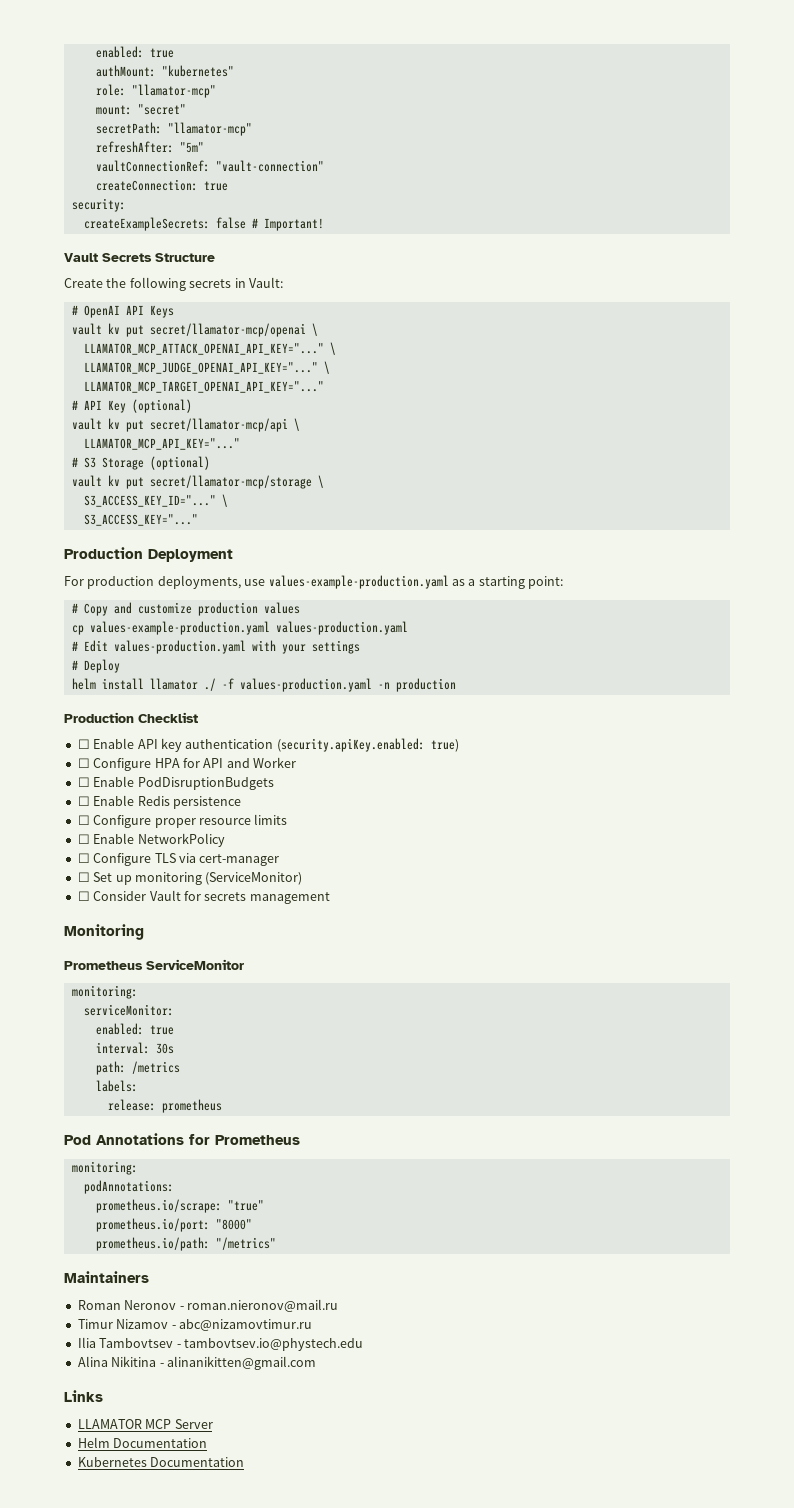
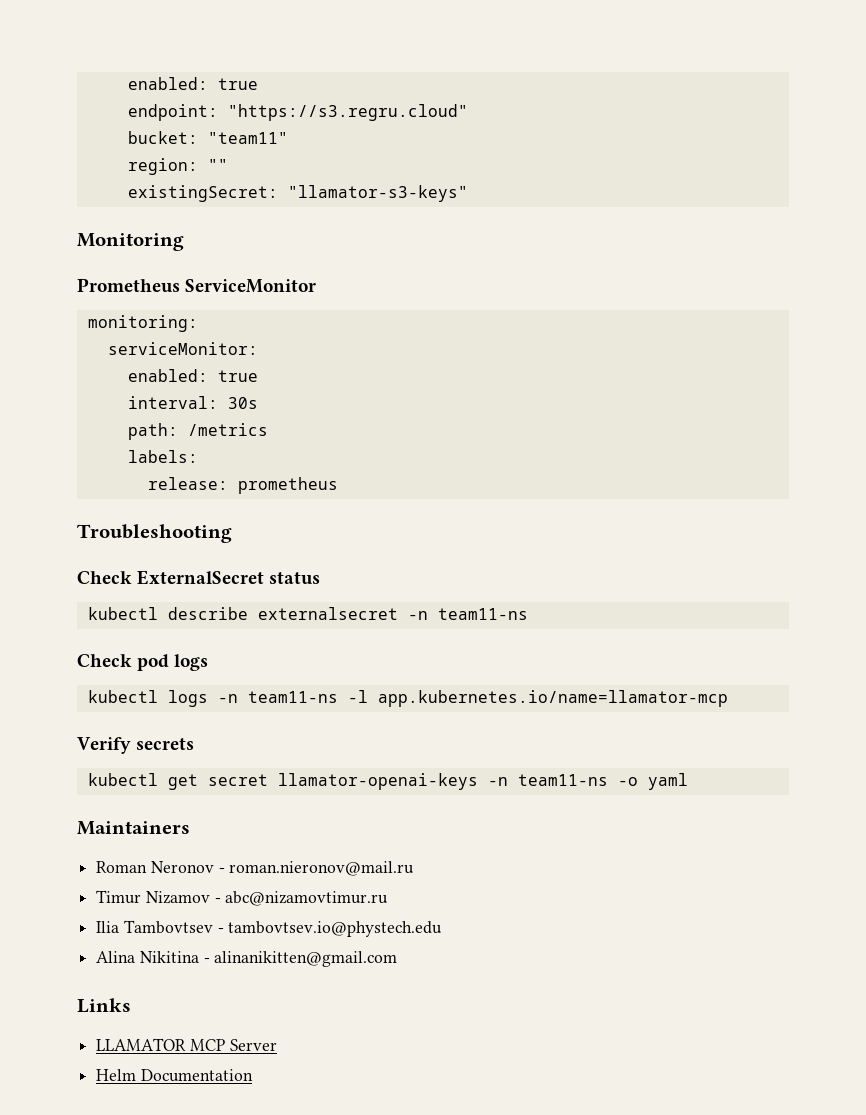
[95,46,174,58] [95,65,234,77] [95,84,216,98] [95,104,186,115] [95,122,252,136] [95,141,204,153] [95,160,324,172] [95,179,228,191] [71,198,126,212] [83,217,324,231] [64,253,215,262] [64,277,283,291] [71,305,174,318] [71,323,318,337] [83,342,336,355] [83,361,330,374] [83,381,324,393] [71,399,192,413] [71,418,300,432] [83,438,240,450] [71,456,210,470] [71,475,324,489] [83,494,228,507] [83,514,198,526] [64,547,233,562] [64,575,563,589] [71,602,300,616] [71,621,408,635] [71,640,360,654] [71,659,120,673] [71,678,456,692] [64,712,198,723] [77,738,459,752] [77,757,296,771] [77,776,274,790] [77,795,241,809] [77,814,288,828] [77,833,225,847] [77,853,280,866] [77,872,303,885] [77,890,330,904] enabled: true // authMount: "kubernetes" // role: "llamator-mcp" // mount: "secret" // secretPath: "llamator-mcp" // refreshAfter: "5m" // vaultConnectionRef: "vault-connection" // createConnection: true // security: // createExampleSecrets: false # Important! // Vault Secrets Structure // Create the following secrets in Vault: // # OpenAI API Keys // vault kv put secret/llamator-mcp/openai \ // LLAMATOR_MCP_ATTACK_OPENAI_API_KEY="..." \ // LLAMATOR_MCP_JUDGE_OPENAI_API_KEY="..." \ // LLAMATOR_MCP_TARGET_OPENAI_API_KEY="..." // # API Key (optional) // vault kv put secret/llamator-mcp/api \ // LLAMATOR_MCP_API_KEY="..." // # S3 Storage (optional) // vault kv put secret/llamator-mcp/storage \ // S3_ACCESS_KEY_ID="..." \ // S3_ACCESS_KEY="..." // Production Deployment // For production deployments, use values-example-production.yaml as a starting point: // # Copy and customize production values // cp values-example-production.yaml values-production.yaml // # Edit values-production.yaml with your settings // # Deploy // helm install llamator ./ -f values-production.yaml -n production // Production Checklist // ☐ Enable API key authentication (security.apiKey.enabled: true) // ☐ Configure HPA for API and Worker // ☐ Enable PodDisruptionBudgets // ☐ Enable Redis persistence // ☐ Configure proper resource limits // ☐ Enable NetworkPolicy // ☐ Configure TLS via cert-manager // ☐ Set up monitoring (ServiceMonitor) // ☐ Consider Vault for secrets management -> [127,77,258,90] [127,104,468,121] [127,131,288,144] [127,158,228,175] [127,185,468,202] enabled: true // endpoint: "https://s3.regru.cloud" // bucket: "team11" // region: "" // existingSecret: "llamator-s3-keys"
[64,1133,300,1145] [71,1161,138,1175] [83,1180,174,1194] [95,1199,264,1213] [95,1218,252,1232] [95,1237,276,1251] Pod Annotations for Prometheus // monitoring: // podAnnotations: // prometheus.io/scrape: "true" // prometheus.io/port: "8000" // prometheus.io/path: "/metrics" -> [77,524,232,543] [77,570,321,585] [87,607,528,620] [77,654,209,671] [87,690,728,707] [77,737,195,754] [87,773,688,790] Troubleshooting // Check ExternalSecret status // kubectl describe externalsecret -n team11-ns // Check pod logs // kubectl logs -n team11-ns -l app.kubernetes.io/name=llamator-mcp // Verify secrets // kubectl get secret llamator-openai-keys -n team11-ns -o yaml
[77,1457,245,1467] // Kubernetes Documentation -> (253, 1075) none

